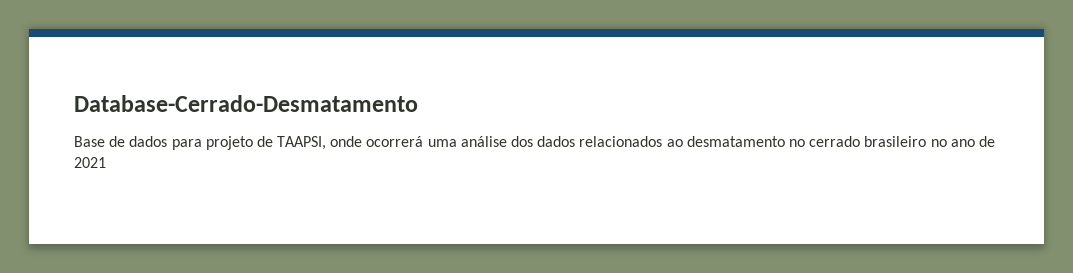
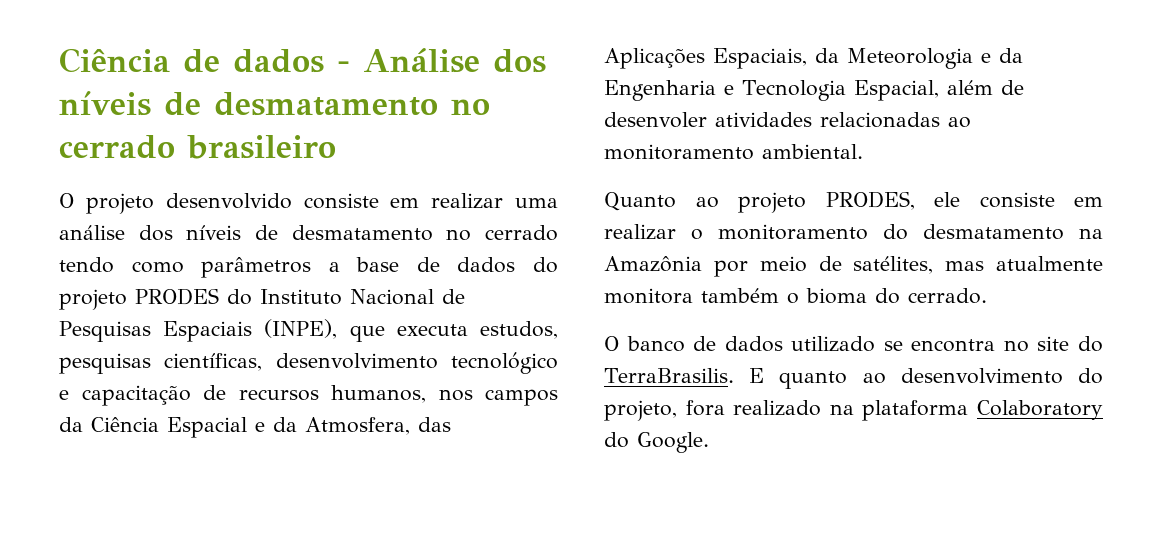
[74,95,418,112] [74,136,995,150] [74,157,106,168] Database-Cerrado-Desmatamento // Base de dados para projeto de TAAPSI, onde ocorrerá uma análise dos dados relacionados ao desmatamento no cerrado brasileiro no ano de 2021 -> [59,48,546,73] [59,91,490,116] [59,135,336,159] [59,193,558,214] [59,225,558,241] [59,257,558,278] [59,288,465,310] [59,319,558,342] [59,352,558,374] [59,385,558,406] [59,417,451,438] [604,48,1023,69] [604,80,1024,101] [604,112,971,128] [604,144,863,160] [604,191,1103,213] [604,224,1103,240] [604,256,1103,277] [604,288,987,304] [604,336,1103,352] [604,368,1103,389] [604,400,1103,421] [604,432,709,453] Ciência de dados - Análise dos níveis de desmatamento no cerrado brasileiro // O projeto desenvolvido consiste em realizar uma análise dos níveis de desmatamento no cerrado tendo como parâmetros a base de dados do projeto PRODES do Instituto Nacional de Pesquisas Espaciais (INPE), que executa estudos, pesquisas científicas, desenvolvimento tecnológico e capacitação de recursos humanos, nos campos da Ciência Espacial e da Atmosfera, das Aplicações Espaciais, da Meteorologia e da Engenharia e Tecnologia Espacial, além de desenvoler atividades relacionadas ao monitoramento ambiental. // Quanto ao projeto PRODES, ele consiste em realizar o monitoramento do desmatamento na Amazônia por meio de satélites, mas atualmente monitora também o bioma do cerrado. // O banco de dados utilizado se encontra no site do TerraBrasilis. E quanto ao desenvolvimento do projeto, fora realizado na plataforma Colaboratory do Google.

